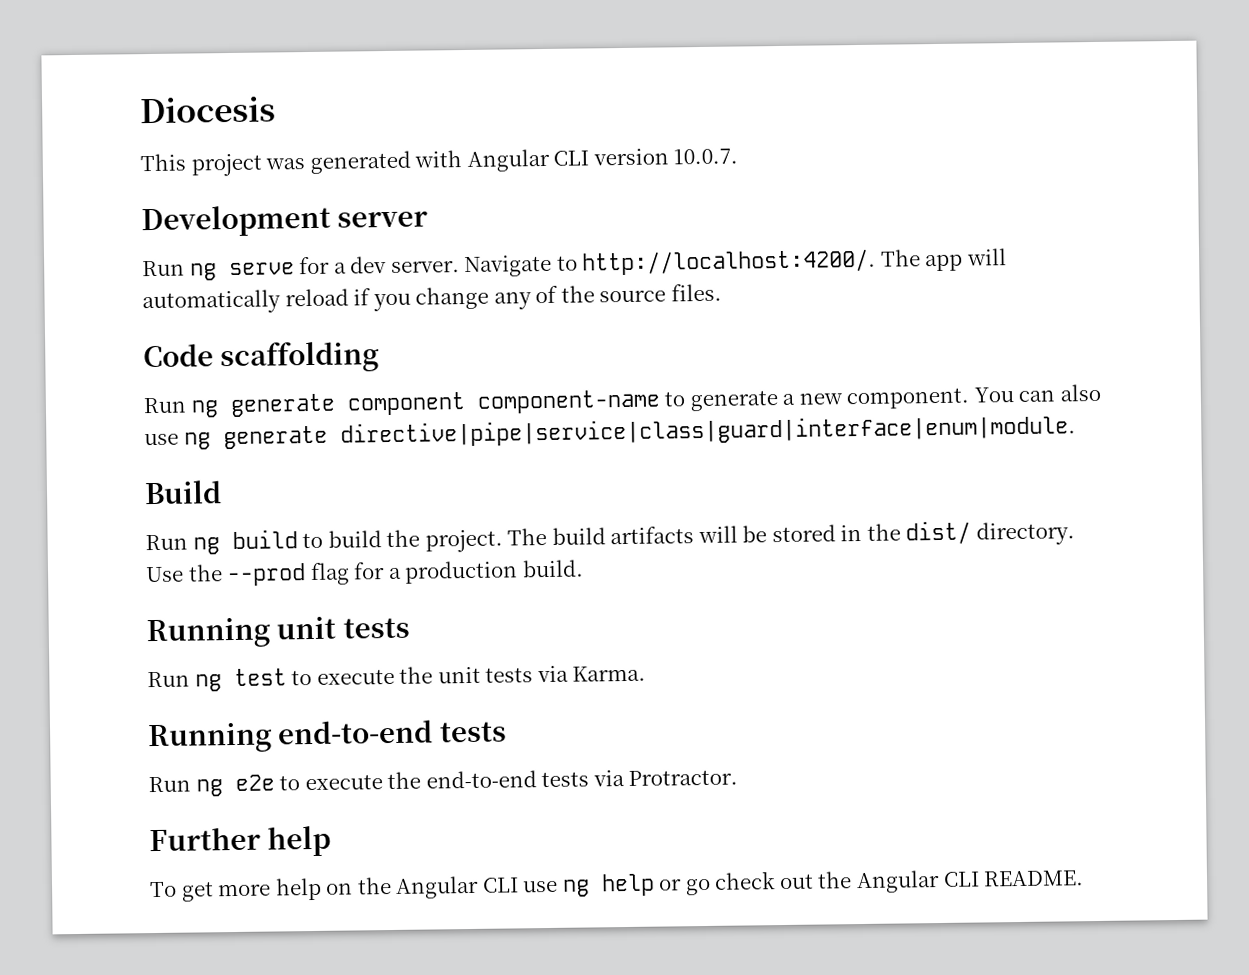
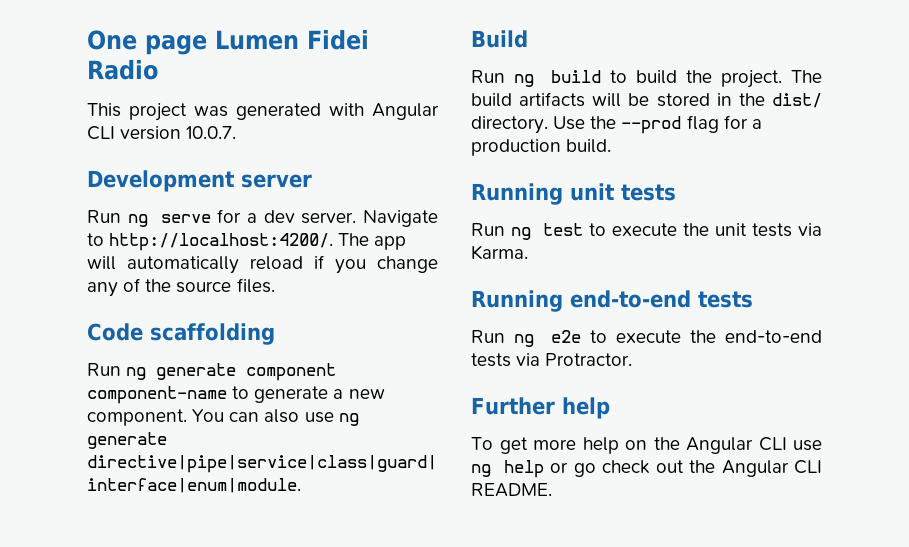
[140,96,276,124] Diocesis -> [87,30,369,55] [87,60,158,80] One page Lumen Fidei Radio

